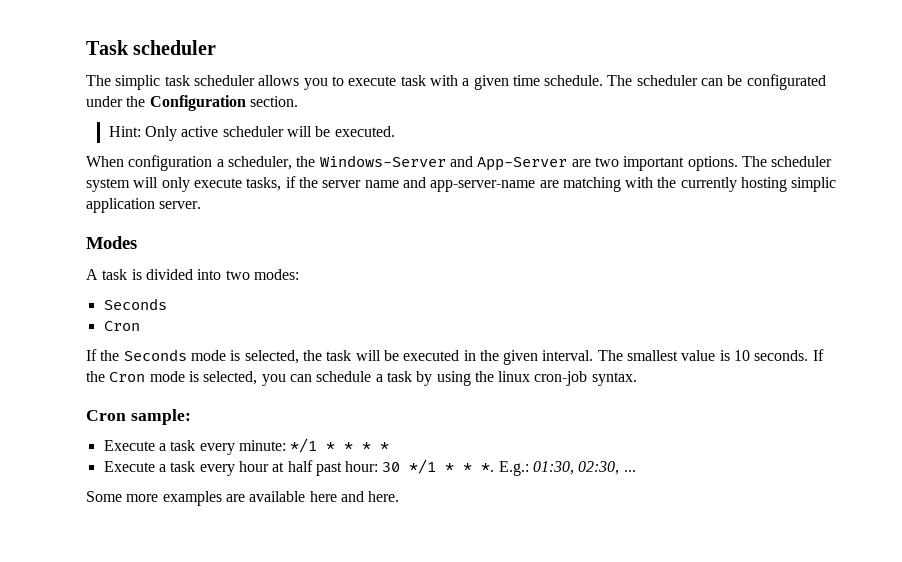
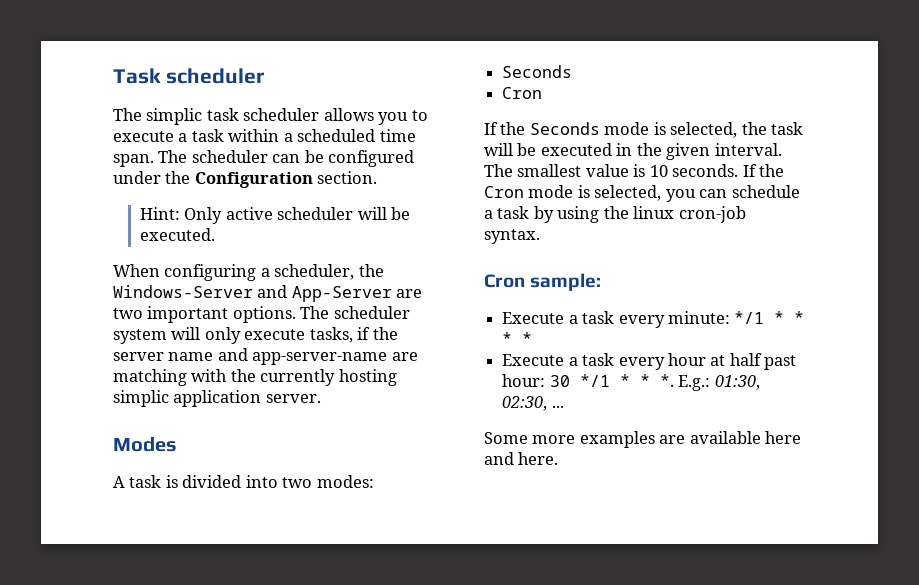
[400,75,604,90] task with a given time schedule. -> [178,129,416,142] [113,154,154,167] a task within a scheduled time span.
[746,74,826,90] configurated -> [328,150,415,167] configured
[128,155,213,171] configuration -> [164,264,257,281] configuring

